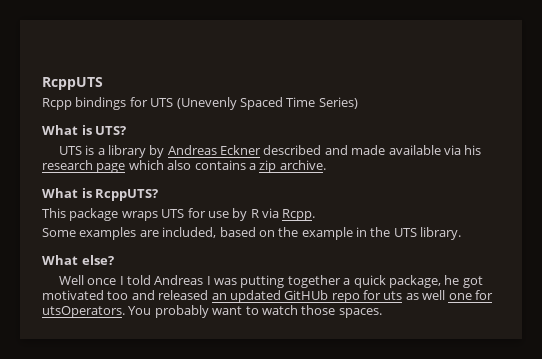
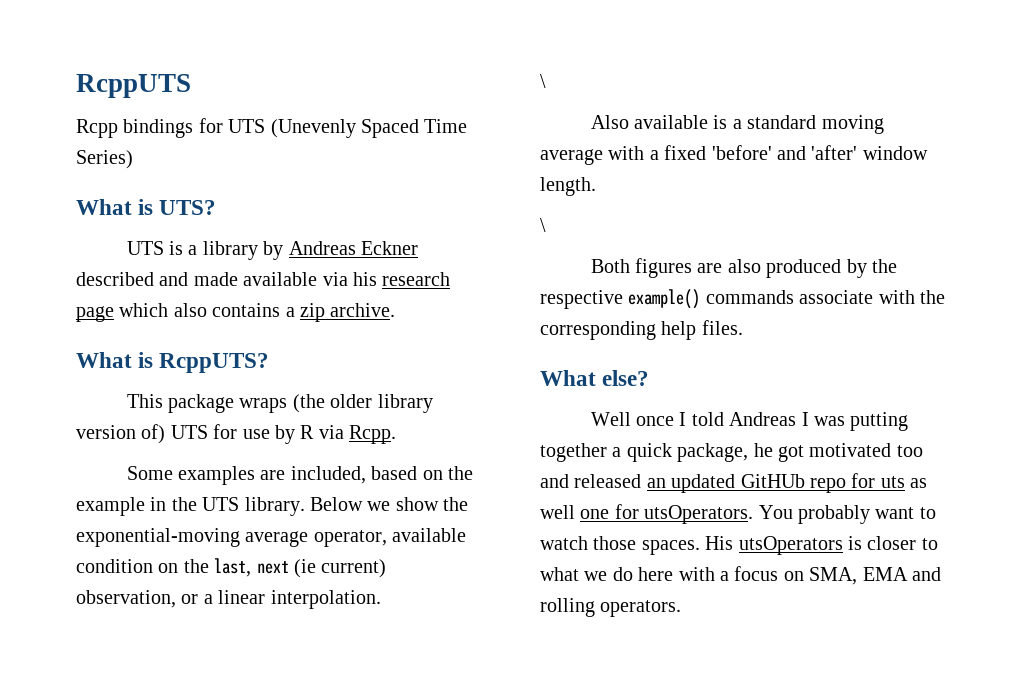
(158, 216) none -> [292,394,433,413] [76,424,166,444] (the older library version of)
(462, 233) none -> [310,497,469,511] [76,528,467,547] [76,558,387,578] [76,590,381,609] [540,74,546,88] [590,115,884,134] [540,145,928,165] [540,177,596,196] [540,218,546,232] [590,258,898,278] [540,289,945,309] [540,320,743,340] Below we show the exponential-moving average operator, available condition on the last, next (ie current) observation, or a linear interpolation. // \ // Also available is a standard moving average with a fixed 'before' and 'after' window length. // \ // Both figures are also produced by the respective example() commands associate with the corresponding help files.
(382, 313) none -> [705,536,938,555] [540,566,941,585] [540,598,682,617] His utsOperators is closer to what we do here with a focus on SMA, EMA and rolling operators.

